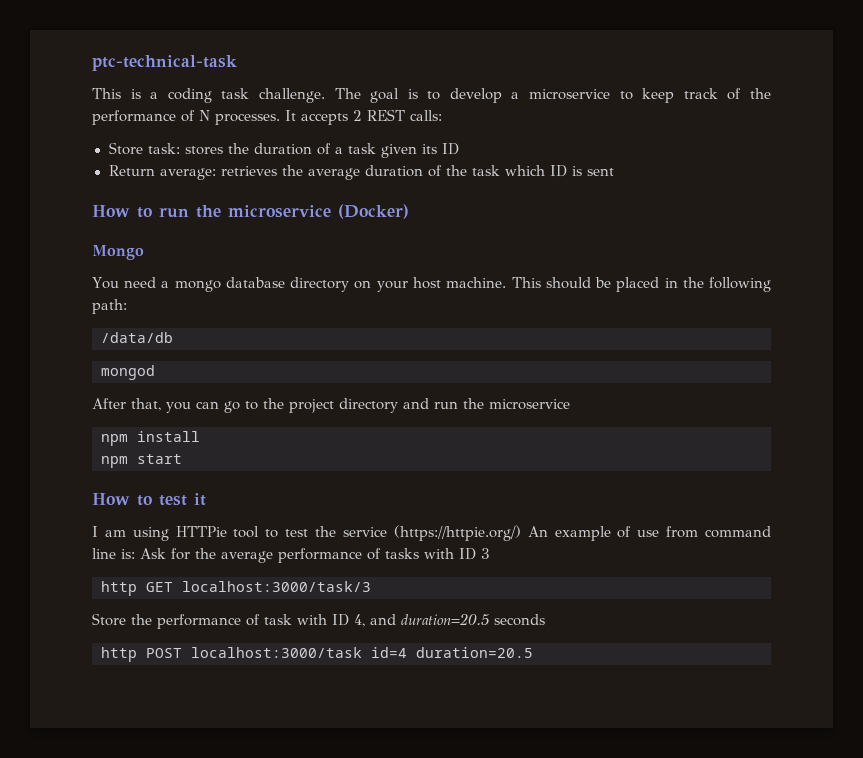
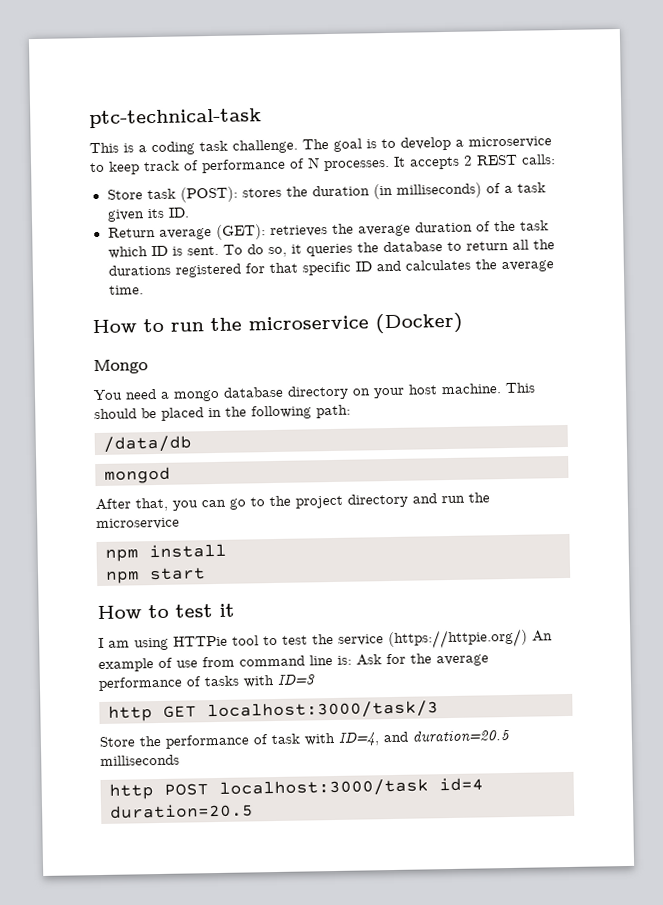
[750,88,771,99] the -> (199, 165) none
[147,143,180,154] task: -> [146,186,238,203] task (POST):
(312, 149) none -> [372,182,482,200] (in milliseconds)
[441,143,459,155] ID -> [167,207,189,218] ID.
[159,168,216,180] average: -> [158,224,266,240] average (GET):
[586,168,614,176] sent -> [186,239,555,258] [107,259,554,278] [108,285,144,295] sent. To do so, it queries the database to return all the durations registered for that specific ID and calculates the average time.
[459,548,490,560] ID 3 -> [277,674,315,685] ID=3
[332,614,365,627] ID 4, -> [338,732,380,746] ID=4,
[494,614,545,626] seconds -> [100,754,180,766] milliseconds

